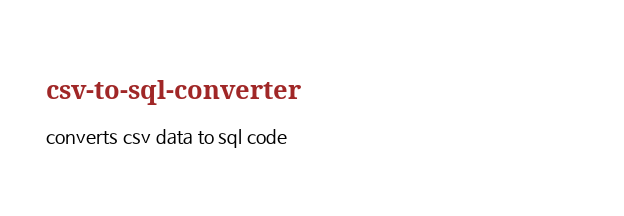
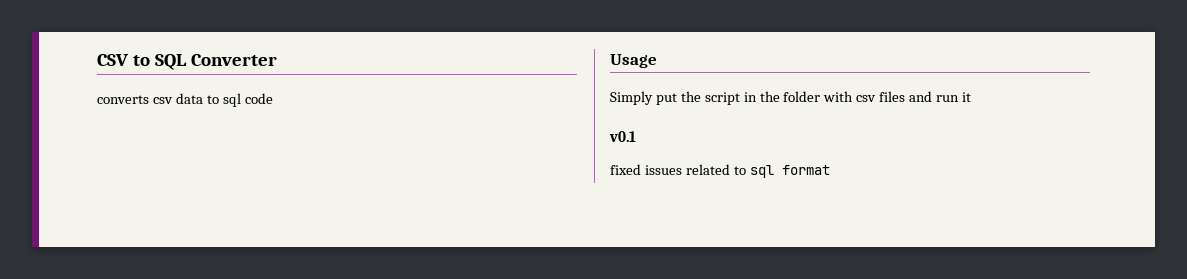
[46,80,301,105] csv-to-sql-converter -> [97,54,277,70] CSV to SQL Converter
(288, 136) none -> [610,54,657,68] [610,91,971,105] [609,131,636,142] [610,164,830,178] // Usage // Simply put the script in the folder with csv files and run it // v0.1 // fixed issues related to sql format

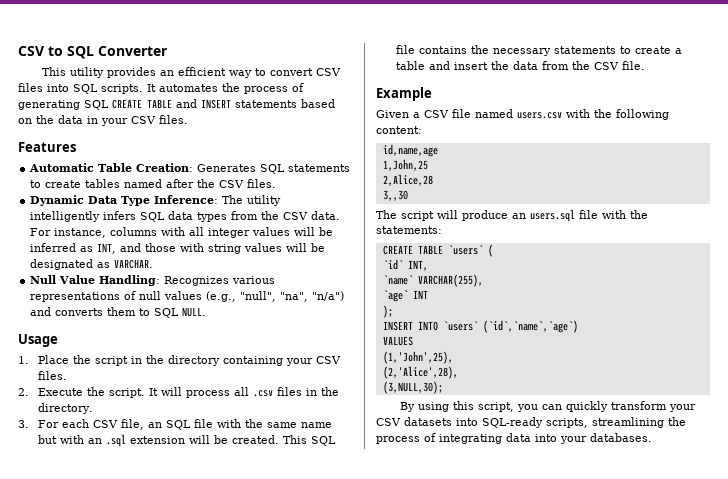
[97,93,273,107] converts csv data to sql code -> [42,67,342,78] [18,83,304,94] [18,99,335,110] [18,115,188,126] [18,142,76,152] [29,163,351,174] [30,179,277,188] [30,195,282,206] [30,211,341,222] [30,227,334,238] [30,243,326,254] [30,259,154,270] [30,275,276,286] [30,291,345,302] [30,307,207,318] This utility provides an efficient way to convert CSV files into SQL scripts. It automates the process of generating SQL CREATE TABLE and INSERT statements based on the data in your CSV files. // Features // Automatic Table Creation: Generates SQL statements to create tables named after the CSV files. // Dynamic Data Type Inference: The utility intelligently infers SQL data types from the CSV data. For instance, columns with all integer values will be inferred as INT, and those with string values will be designated as VARCHAR. // Null Value Handling: Recognizes various representations of null values (e.g., "null", "na", "n/a") and converts them to SQL NULL.
[610,91,677,105] Simply put -> [18,355,69,364] 1. Place
[783,91,971,102] [609,131,636,142] [610,164,830,178] folder with csv files and run it // v0.1 // fixed issues related to sql format -> [167,355,341,366] [37,371,67,380] [18,387,339,398] [37,403,93,414] [18,419,332,430] [37,434,336,447] [395,45,682,56] [395,61,645,70] [376,87,432,101] [376,109,669,120] [376,126,422,134] [382,144,438,157] [382,159,428,171] [382,174,433,186] [382,190,408,201] [376,209,648,222] [376,226,442,234] [382,244,493,257] [382,259,428,271] [382,274,483,287] [382,290,428,302] [382,305,393,318] [382,320,578,333] [382,336,413,346] [382,351,453,364] [382,366,458,379] [382,381,443,394] [400,401,697,412] [376,417,686,428] [376,433,652,444] directory containing your CSV files. // 2. Execute the script. It will process all .csv files in the directory. // 3. For each CSV file, an SQL file with the same name but with an .sql extension will be created. This SQL file contains the necessary statements to create a table and insert the data from the CSV file. // Example // Given a CSV file named users.csv with the following content: // id,name,age // 1,John,25 // 2,Alice,28 // 3,,30 // The script will produce an users.sql file with the statements: // CREATE TABLE `users` ( // `id` INT, // `name` VARCHAR(255), // `age` INT // ); // INSERT INTO `users` (`id`,`name`,`age`) // VALUES // (1,'John',25), // (2,'Alice',28), // (3,NULL,30); // By using this script, you can quickly transform your CSV datasets into SQL-ready scripts, streamlining the process of integrating data into your databases.

